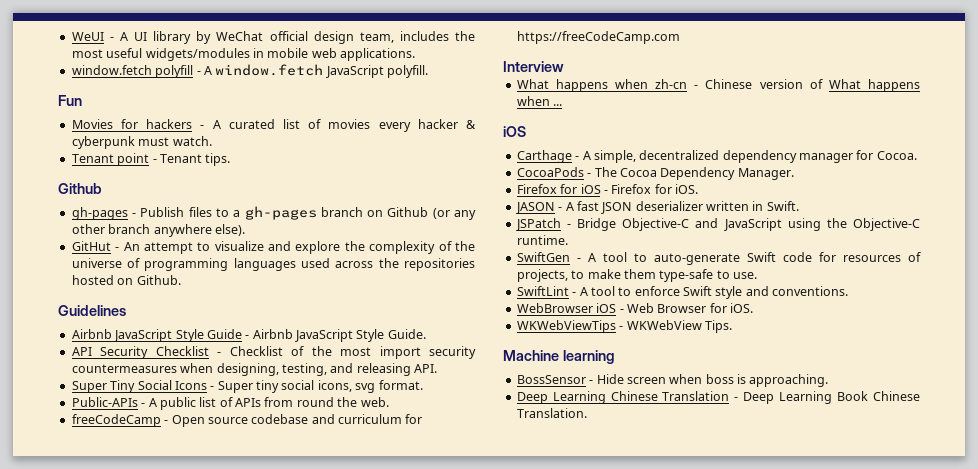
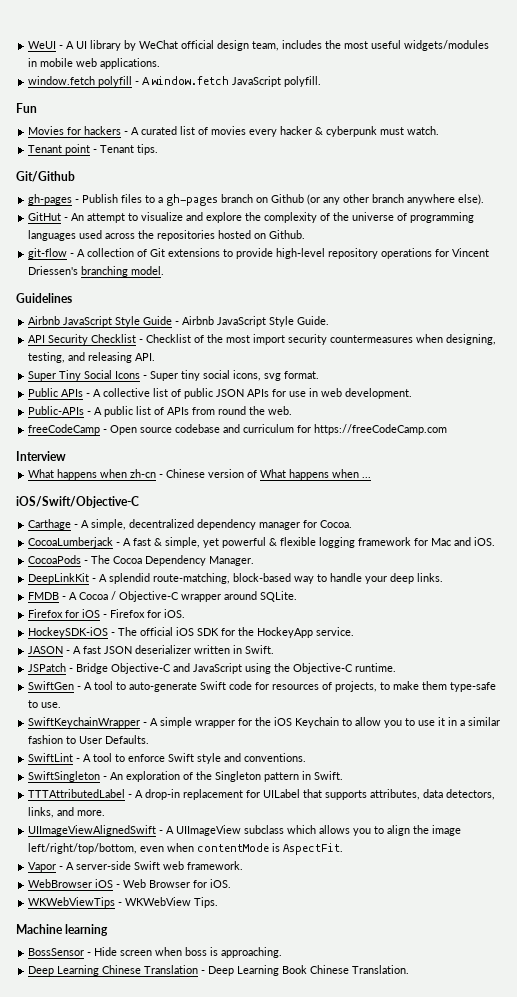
[58,183,102,194] Github -> [16,171,75,182] Git/Github
(181, 280) none -> [28,248,490,259] [28,266,165,277] // git-flow - A collection of Git extensions to provide high-level repository operations for Vincent Driessen's branching model.
(423, 385) none -> [28,388,413,399] // Public APIs - A collective list of public JSON APIs for use in web development.
[503,126,526,137] iOS -> [16,496,139,508] iOS/Swift/Objective-C
(917, 155) none -> [28,537,496,548] // CocoaLumberjack - A fast & simple, yet powerful & flexible logging framework for Mac and iOS.
(794, 174) none -> [28,573,444,584] [28,591,298,602] // DeepLinkKit - A splendid route-matching, block-based way to handle your deep links. // FMDB - A Cocoa / Objective-C wrapper around SQLite.
(698, 189) none -> [28,627,355,638] // HockeySDK-iOS - The official iOS SDK for the HockeyApp service.
(757, 275) none -> [28,717,501,728] [28,735,150,744] // SwiftKeychainWrapper - A simple wrapper for the iOS Keychain to allow you to use it in a similar fashion to User Defaults.
(849, 291) none -> [28,771,344,782] [28,789,496,800] [28,807,106,818] [28,825,462,836] [28,843,344,855] [28,861,244,872] // SwiftSingleton - An exploration of the Singleton pattern in Swift. // TTTAttributedLabel - A drop-in replacement for UILabel that supports attributes, data detectors, links, and more. // UIImageViewAlignedSwift - A UIImageView subclass which allows you to align the image left/right/top/bottom, even when contentMode is AspectFit. // Vapor - A server-side Swift web framework.

